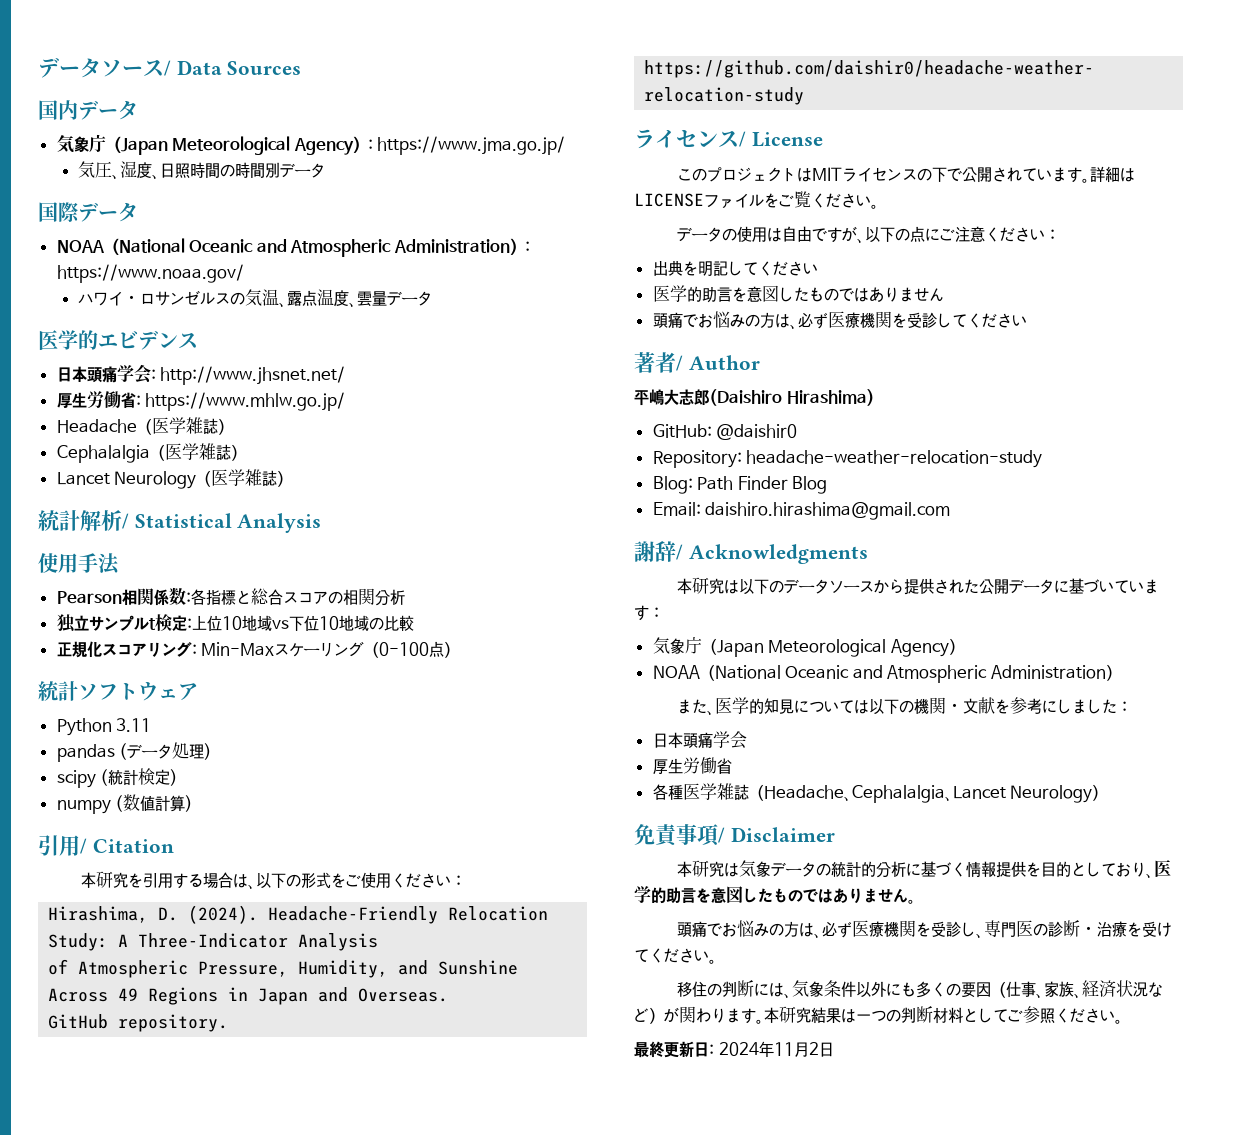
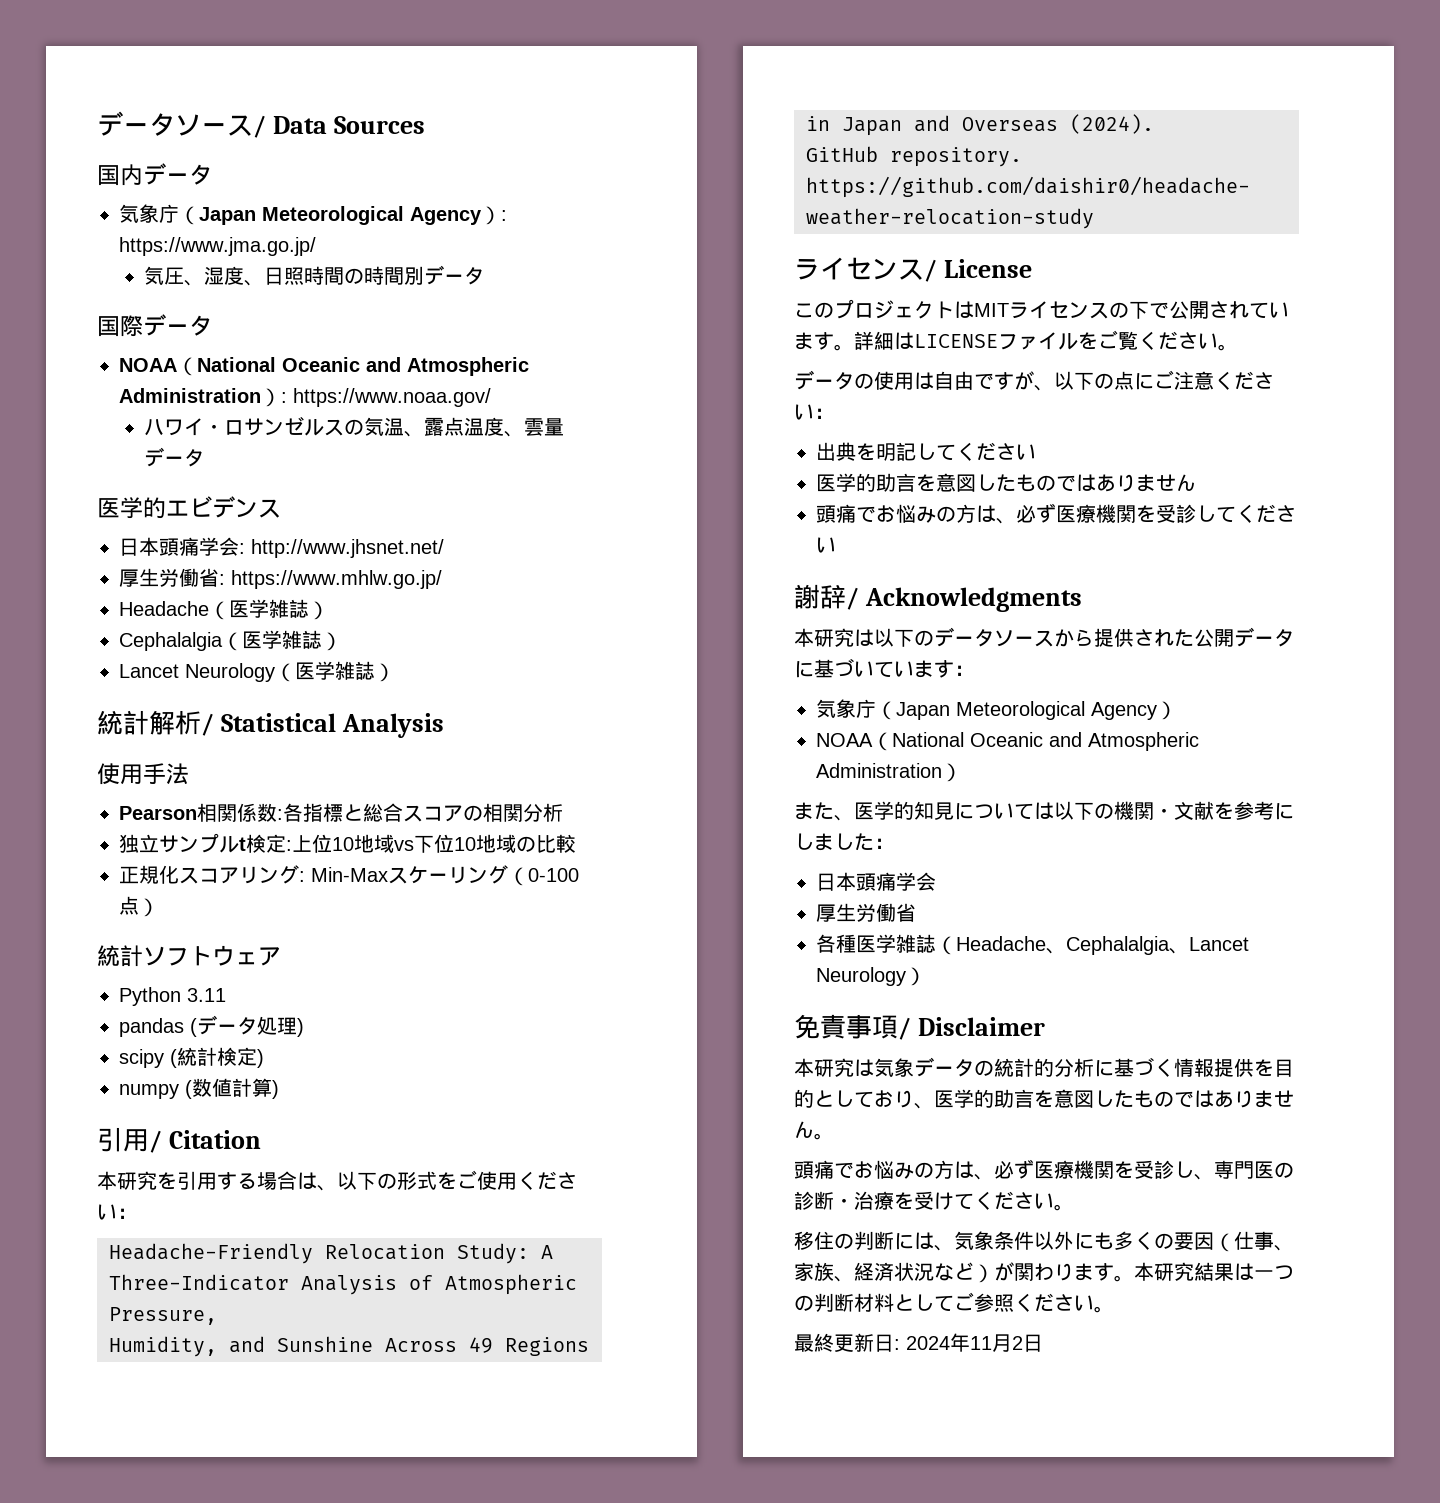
[48,905,259,924] Hirashima, D. (2024). -> (137, 1213) none
(379, 942) // -> (397, 1285) none
(289, 969) none -> (217, 1316) //
[358,988,449,1002] Overseas. -> [962,114,1154,134] Overseas (2024).
[634,352,760,373] [634,389,875,406] [652,424,798,440] [652,450,1043,468] [652,476,828,494] [652,502,951,520] // 著者/ Author // 平嶋大志郎(Daishiro Hirashima) // GitHub: @daishir0 // Repository: headache-weather-relocation-study // Blog: Path Finder Blog // Email: daishiro.hirashima@gmail.com -> (836, 545) none

